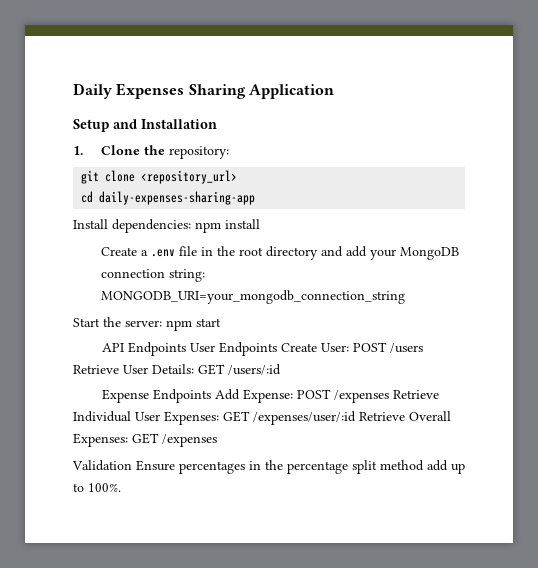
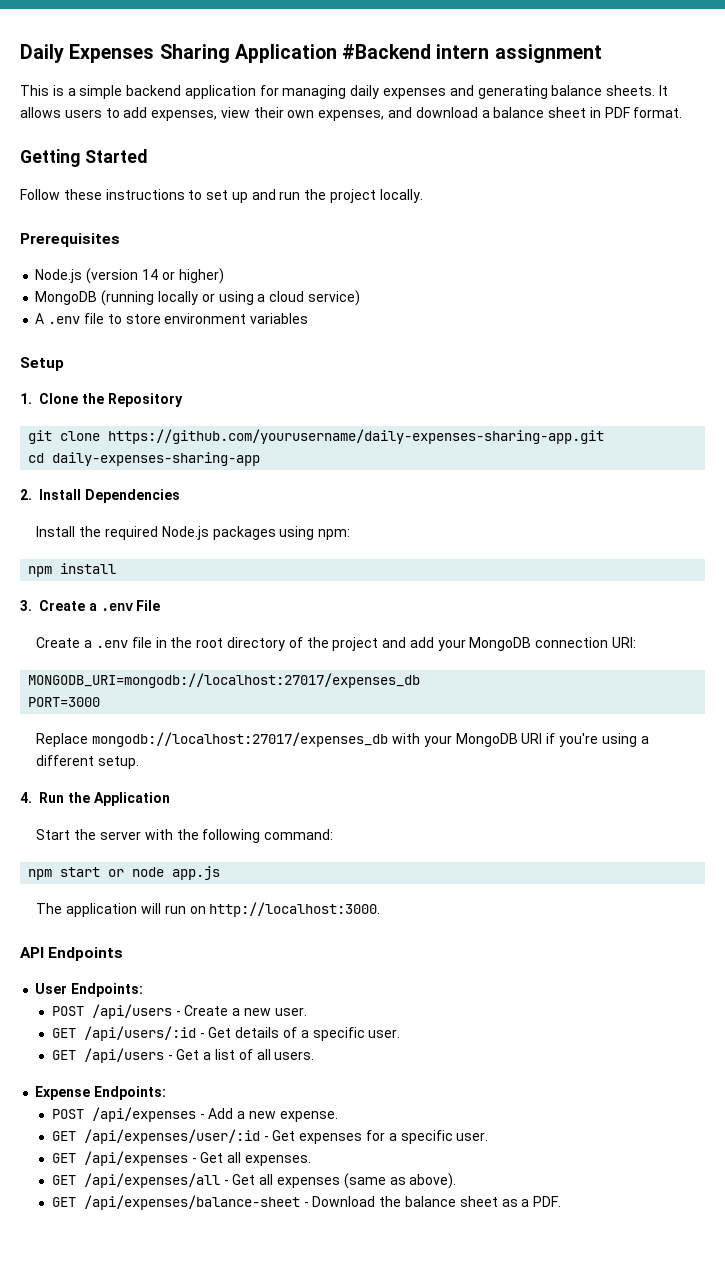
(334, 91) none -> [342,44,602,63] [20,85,668,99] [20,107,683,121] [20,149,147,167] [20,189,423,203] [20,233,120,247] [35,268,224,284] [35,290,360,306] [35,313,309,324] #Backend intern assignment // This is a simple backend application for managing daily expenses and generating balance sheets. It allows users to add expenses, view their own expenses, and download a balance sheet in PDF format. // Getting Started // Follow these instructions to set up and run the project locally. // Prerequisites // Node.js (version 14 or higher) // MongoDB (running locally or using a cloud service) // A .env file to store environment variables
[113,119,217,129] and Installation -> (64, 364) none
[168,146,229,159] repository: -> [107,393,183,407] Repository
[141,170,238,184] <repository_url> -> [108,429,605,444] https://github.com/yourusername/daily-expenses-sharing-app.git
[73,219,260,233] Install dependencies: npm install -> [20,489,180,503] [36,526,351,540] [28,563,117,577] [20,600,161,611] 2. Install Dependencies // Install the required Node.js packages using npm: // npm install // 3. Create a .env File
(318, 253) none -> [288,637,379,651] of the project
[168,269,205,282] [100,290,405,304] [73,317,221,331] [102,342,424,356] [73,364,281,375] [102,389,440,403] [73,411,451,425] [73,433,217,447] [72,460,465,474] [73,483,121,492] string: MONGODB_URI=your_mongodb_connection_string // Start the server: npm start // API Endpoints User Endpoints Create User: POST /users Retrieve User Details: GET /users/:id // Expense Endpoints Add Expense: POST /expenses Retrieve Individual User Expenses: GET /expenses/user/:id Retrieve Overall Expenses: GET /expenses // Validation Ensure percentages in the percentage split method add up to 100%. -> [611,637,636,648] [28,673,421,688] [28,697,101,707] [36,732,649,747] [36,755,140,769] [20,792,170,806] [36,829,334,843] [28,866,221,880] [36,902,381,917] [20,947,124,961] [35,983,144,997] [51,1004,307,1019] [51,1026,401,1041] [51,1048,315,1063] [35,1086,167,1100] [51,1107,338,1122] [51,1129,489,1144] [51,1151,311,1166] [51,1173,457,1189] [51,1195,562,1210] URI: // MONGODB_URI=mongodb://localhost:27017/expenses_db // PORT=3000 // Replace mongodb://localhost:27017/expenses_db with your MongoDB URI if you're using a different setup. // 4. Run the Application // Start the server with the following command: // npm start or node app.js // The application will run on http://localhost:3000. // API Endpoints // User Endpoints: // POST /api/users - Create a new user. // GET /api/users/:id - Get details of a specific user. // GET /api/users - Get a list of all users. // Expense Endpoints: // POST /api/expenses - Add a new expense. // GET /api/expenses/user/:id - Get expenses for a specific user. // GET /api/expenses - Get all expenses. // GET /api/expenses/all - Get all expenses (same as above). // GET /api/expenses/balance-sheet - Download the balance sheet as a PDF.

